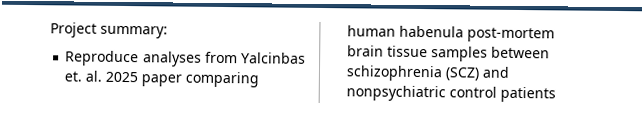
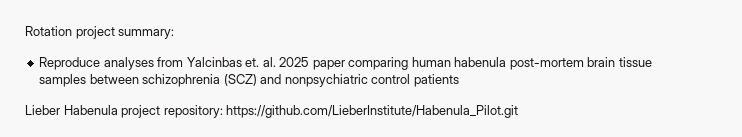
[50,22,97,38] Project -> [25,26,115,39] Rotation project
(557, 94) none -> [25,105,519,118] // Lieber Habenula project repository: https://github.com/LieberInstitute/Habenula_Pilot.git

